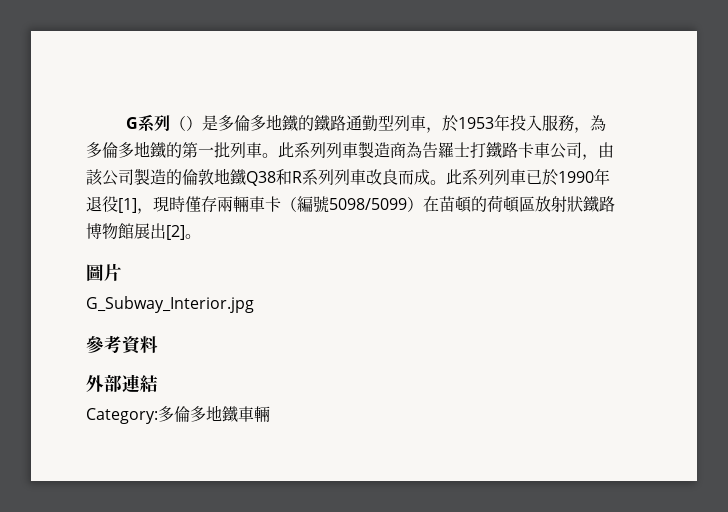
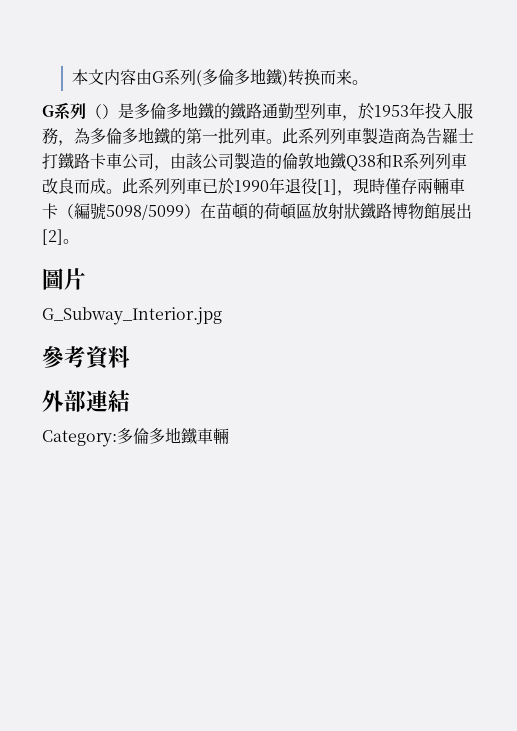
(125, 123) none -> [72,68,369,87] 本文内容由G系列(多倫多地鐵)转换而来。 //

